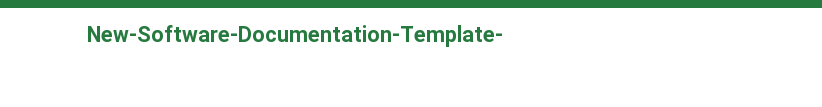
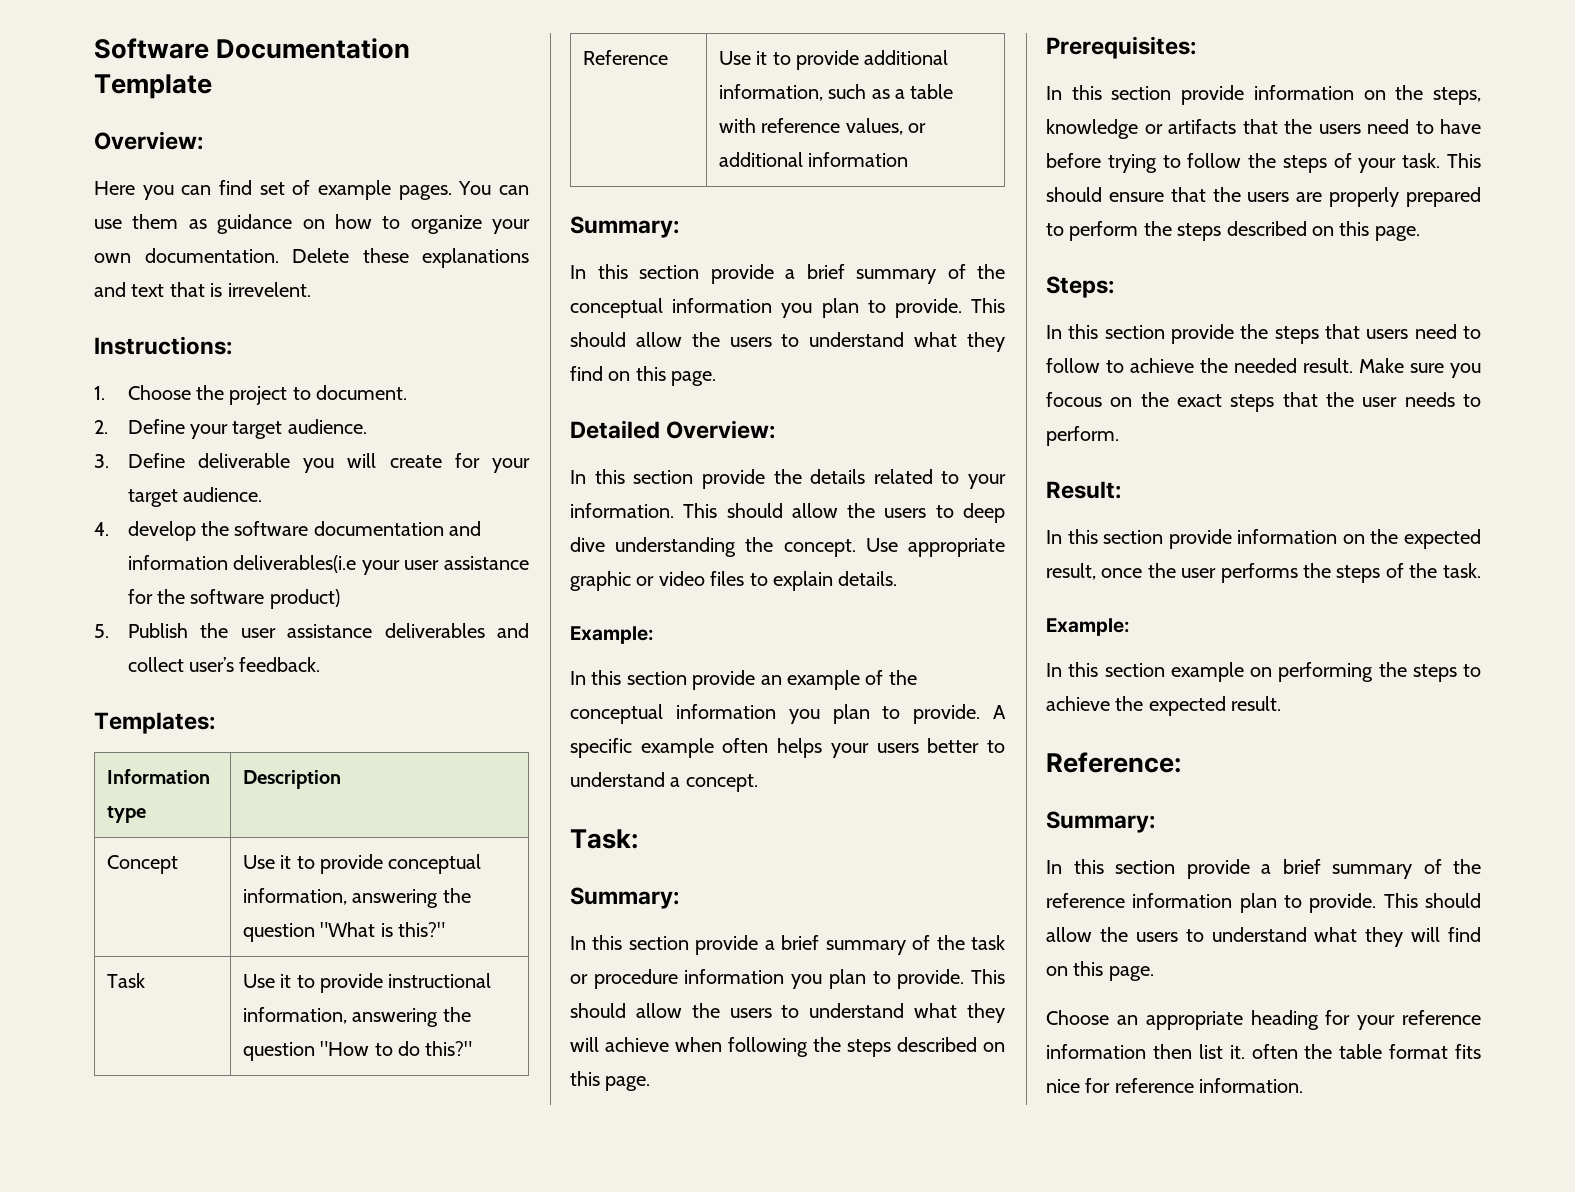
[87,25,503,47] New-Software-Documentation-Template- -> [94,38,411,59] [94,74,212,99] [94,131,203,150] [94,180,529,200] [94,214,530,234] [94,248,529,268] [94,282,311,297] [94,336,232,355] [94,385,408,405] [94,419,367,439] [94,453,530,473] [127,487,262,507] [94,521,482,541] [127,555,529,575] [127,589,340,609] [94,623,529,638] [127,657,321,672] [94,712,215,734] [106,769,210,784] [106,806,146,823] [242,770,341,789] [106,855,178,874] [242,854,482,874] [242,888,471,908] [242,922,445,942] [106,973,145,988] [242,973,492,993] [242,1007,471,1027] [242,1041,473,1061] [582,50,668,65] [718,50,949,70] [718,84,954,101] [718,118,926,135] [718,152,909,167] [570,216,679,238] [570,264,1005,284] [570,298,1006,318] [570,332,1005,352] [570,366,717,386] [570,420,776,439] [570,469,1006,489] [570,503,1005,523] [570,537,1005,557] [570,571,898,591] [570,626,654,644] [570,670,917,690] [570,704,1006,724] [570,738,1005,758] [570,772,758,792] [570,829,638,849] [570,887,679,909] [570,935,1005,955] [570,969,1005,989] [570,1003,1005,1023] [570,1037,1005,1057] [570,1071,651,1091] [1046,36,1196,59] [1046,85,1481,105] [1046,119,1481,139] [1046,153,1481,173] [1046,187,1481,207] [1046,221,1420,241] [1046,276,1114,298] [1046,324,1481,344] [1046,358,1481,378] [1046,392,1481,412] [1046,426,1119,446] [1046,481,1121,499] [1046,529,1481,549] [1046,563,1481,583] [1046,618,1130,636] [1046,662,1481,682] [1046,696,1282,716] [1046,752,1181,773] [1046,811,1155,833] [1046,859,1481,879] [1046,893,1481,913] [1046,927,1481,947] [1046,961,1154,981] [1046,1010,1481,1030] [1046,1044,1481,1059] [1046,1078,1304,1093] Software Documentation Template // Overview: // Here you can find set of example pages. You can use them as guidance on how to organize your own documentation. Delete these explanations and text that is irrevelent. // Instructions: // 1. Choose the project to document. // 2. Define your target audience. // 3. Define deliverable you will create for your target audience. // 4. develop the software documentation and information deliverables(i.e your user assistance for the software product) // 5. Publish the user assistance deliverables and collect user’s feedback. // Templates: // Information type | Description // Concept | Use it to provide conceptual information, answering the question "What is this?" // Task | Use it to provide instructional information, answering the question "How to do this?" // Reference | Use it to provide additional information, such as a table with reference values, or additional information // Summary: // In this section provide a brief summary of the conceptual information you plan to provide. This should allow the users to understand what they find on this page. // Detailed Overview: // In this section provide the details related to your information. This should allow the users to deep dive understanding the concept. Use appropriate graphic or video files to explain details. // Example: // In this section provide an example of the conceptual information you plan to provide. A specific example often helps your users better to understand a concept. // Task: // Summary: // In this section provide a brief summary of the task or procedure information you plan to provide. This should allow the users to understand what they will achieve when following the steps described on this page. // Prerequisites: // In this section provide information on the steps, knowledge or artifacts that the users need to have before trying to follow the steps of your task. This should ensure that the users are properly prepared to perform the steps described on this page. // Steps: // In this section provide the steps that users need to follow to achieve the needed result. Make sure you focous on the exact steps that the user needs to perform. // Result: // In this section provide information on the expected result, once the user performs the steps of the task. // Example: // In this section example on performing the steps to achieve the expected result. // Reference: // Summary: // In this section provide a brief summary of the reference information plan to provide. This should allow the users to understand what they will find on this page. // Choose an appropriate heading for your reference information then list it. often the table format fits nice for reference information.

